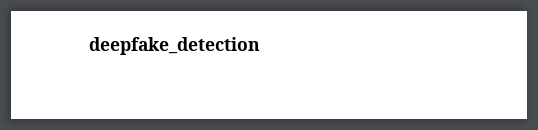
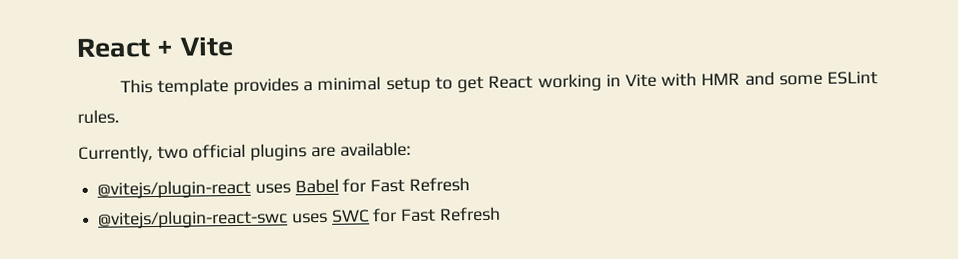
[89,37,260,55] deepfake_detection -> [76,36,234,58] [119,71,878,96] [77,109,119,124] [78,141,411,163] [97,177,470,199] [97,206,501,229] React + Vite // This template provides a minimal setup to get React working in Vite with HMR and some ESLint rules. // Currently, two official plugins are available: // @vitejs/plugin-react uses Babel for Fast Refresh // @vitejs/plugin-react-swc uses SWC for Fast Refresh

